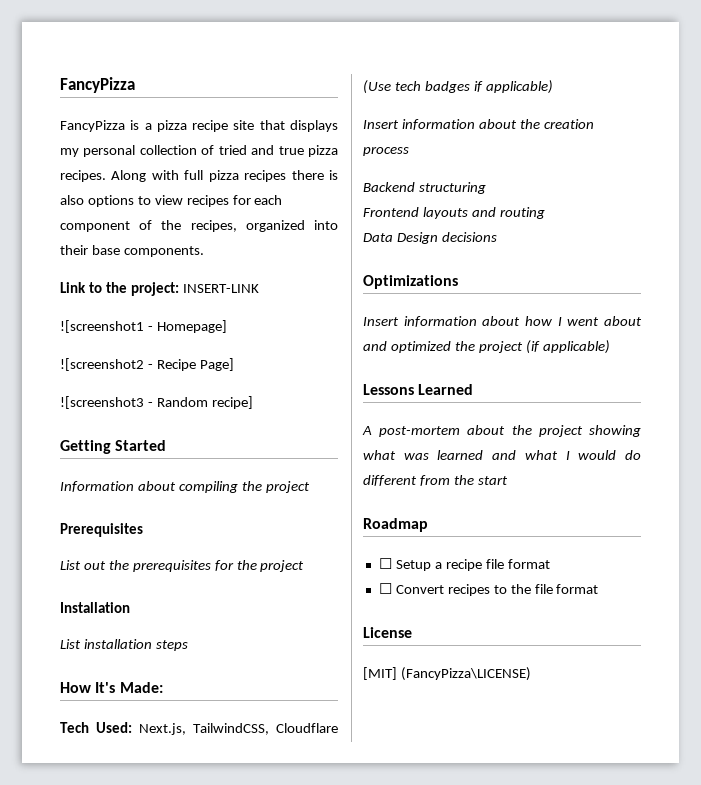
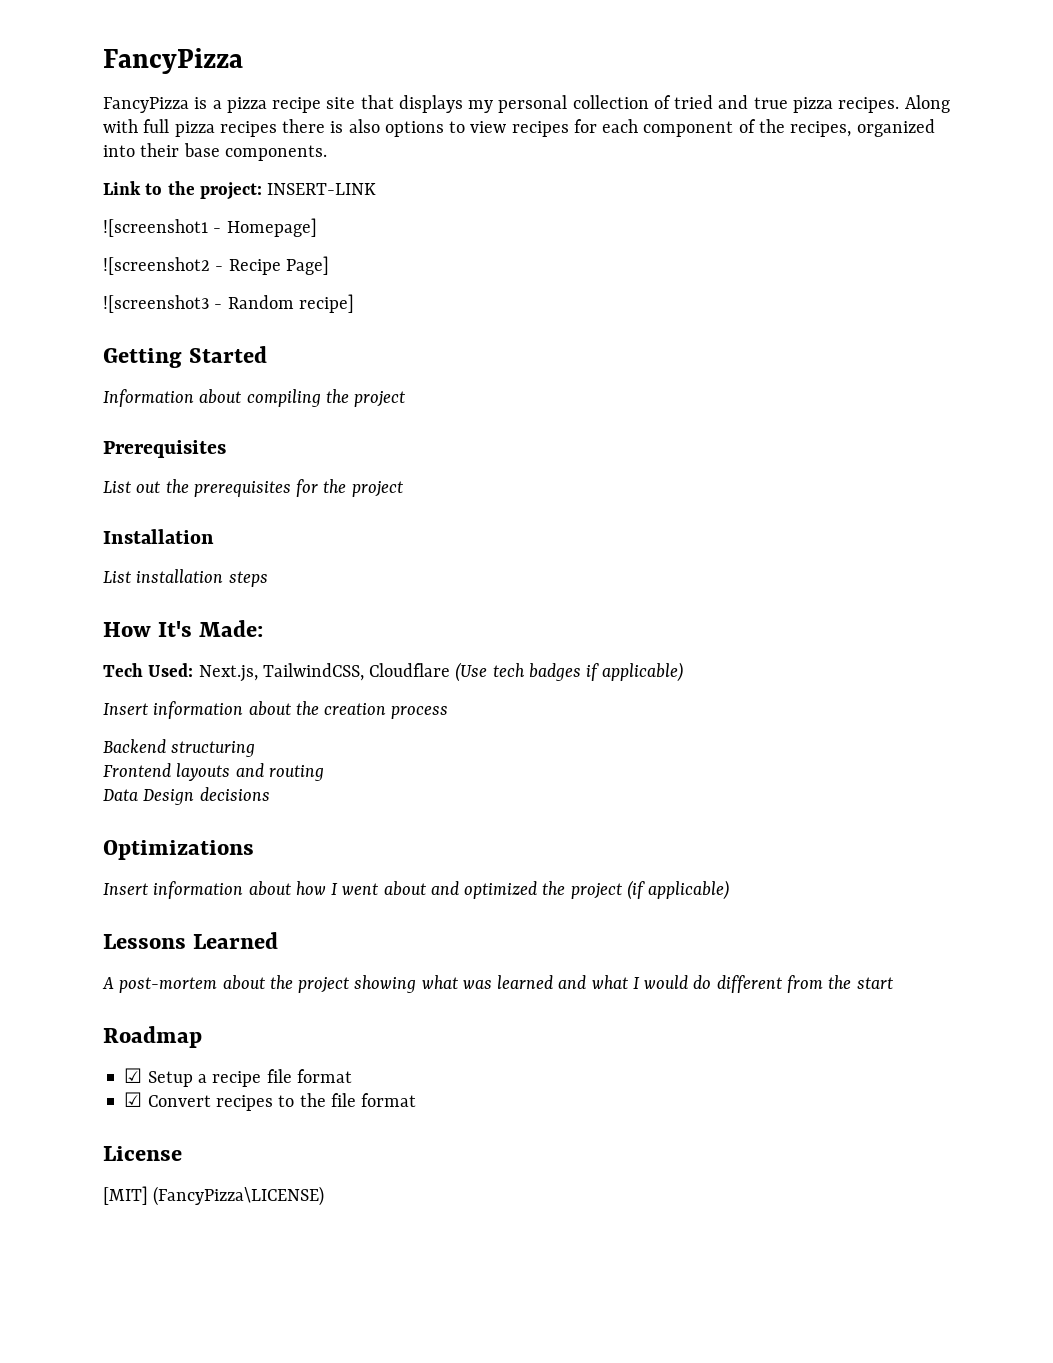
[378,558,392,569] ☐ -> [124,1068,143,1083] ☑
[378,583,392,594] ☐ -> [124,1092,143,1107] ☑

